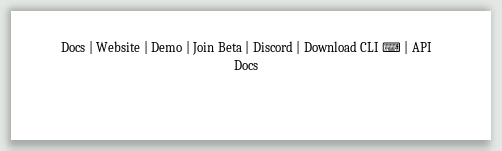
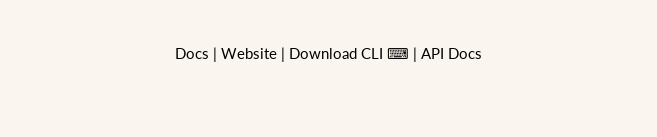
[151,41,301,55] Demo | Join Beta | Discord | -> (285, 54) none

